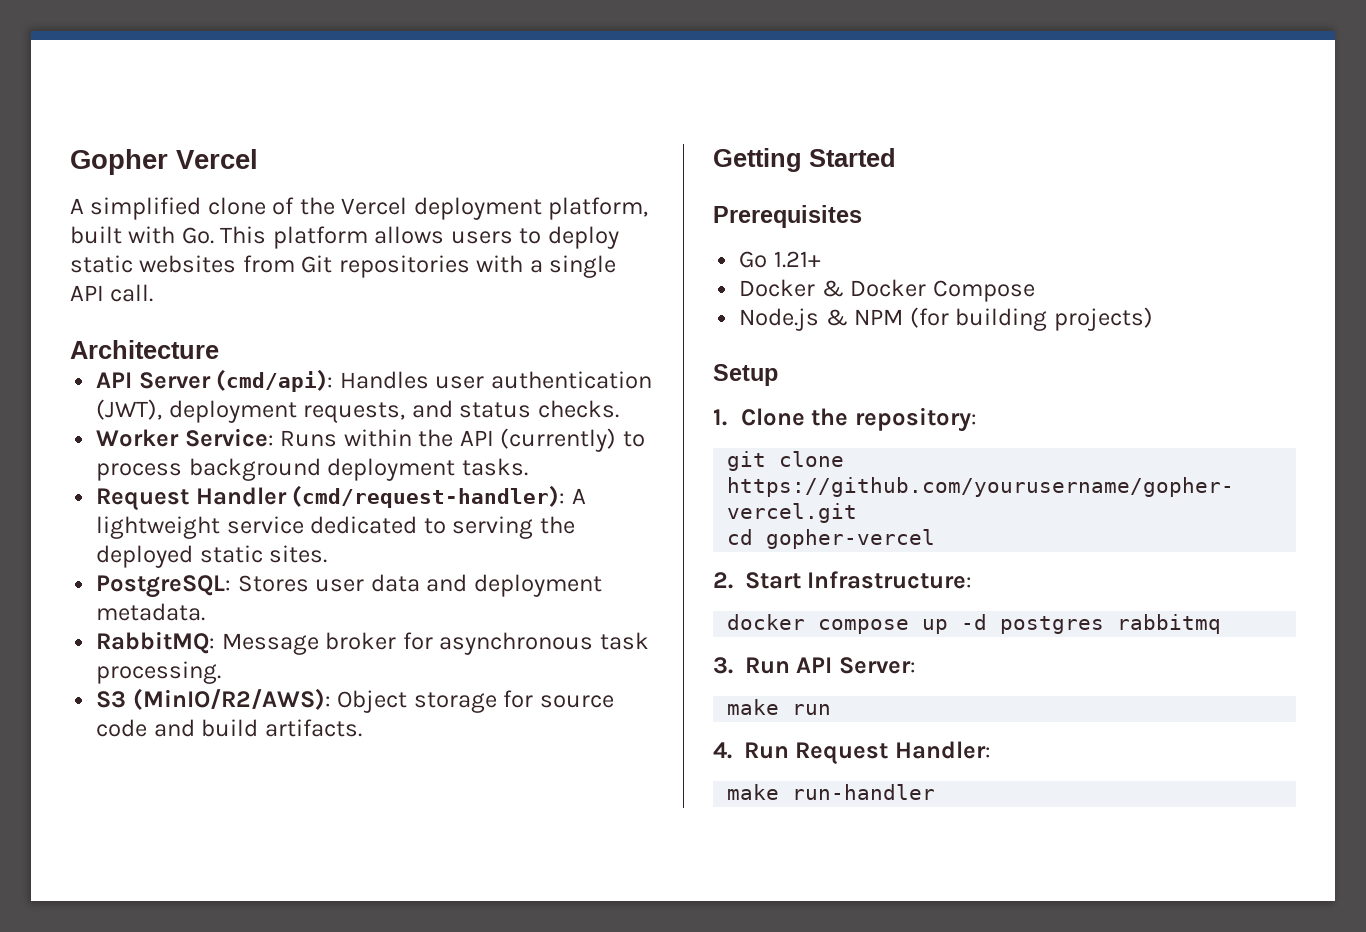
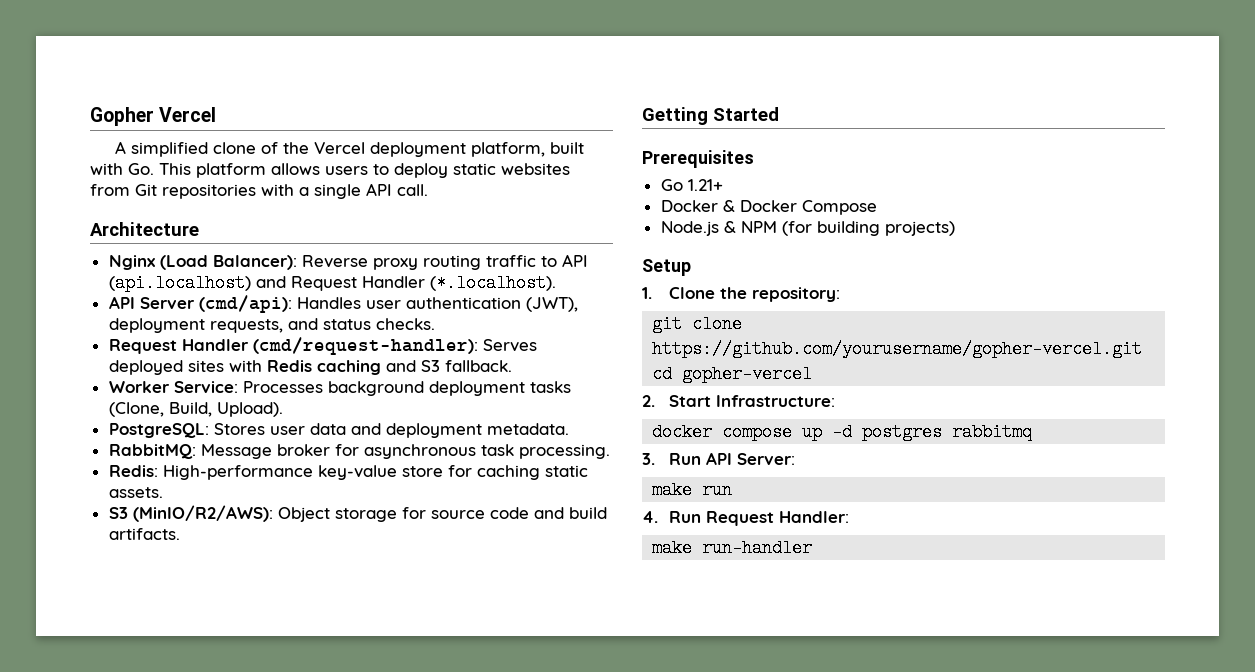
(219, 349) none -> [108,254,588,270] [108,274,556,292] // Nginx (Load Balancer): Reverse proxy routing traffic to API (api.localhost) and Request Handler (*.localhost).
[96,428,645,452] [96,458,528,481] [96,485,586,511] [96,516,575,539] [96,545,328,568] Worker Service: Runs within the API (currently) to process background deployment tasks. // Request Handler (cmd/request-handler): A lightweight service dedicated to serving the deployed static sites. -> [108,337,537,355] [108,360,512,375] [108,381,571,396] [108,402,283,417] Request Handler (cmd/request-handler): Serves deployed sites with Redis caching and S3 fallback. // Worker Service: Processes background deployment tasks (Clone, Build, Upload).
(222, 672) none -> [108,465,588,480] [108,487,163,498] // Redis: High-performance key-value store for caching static assets.

